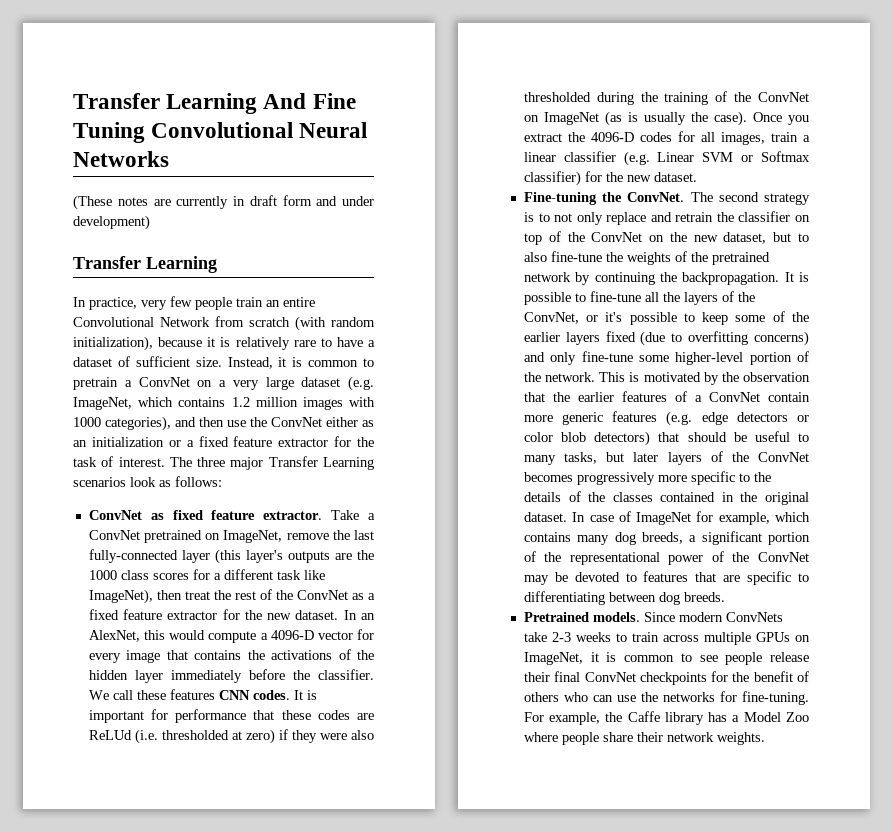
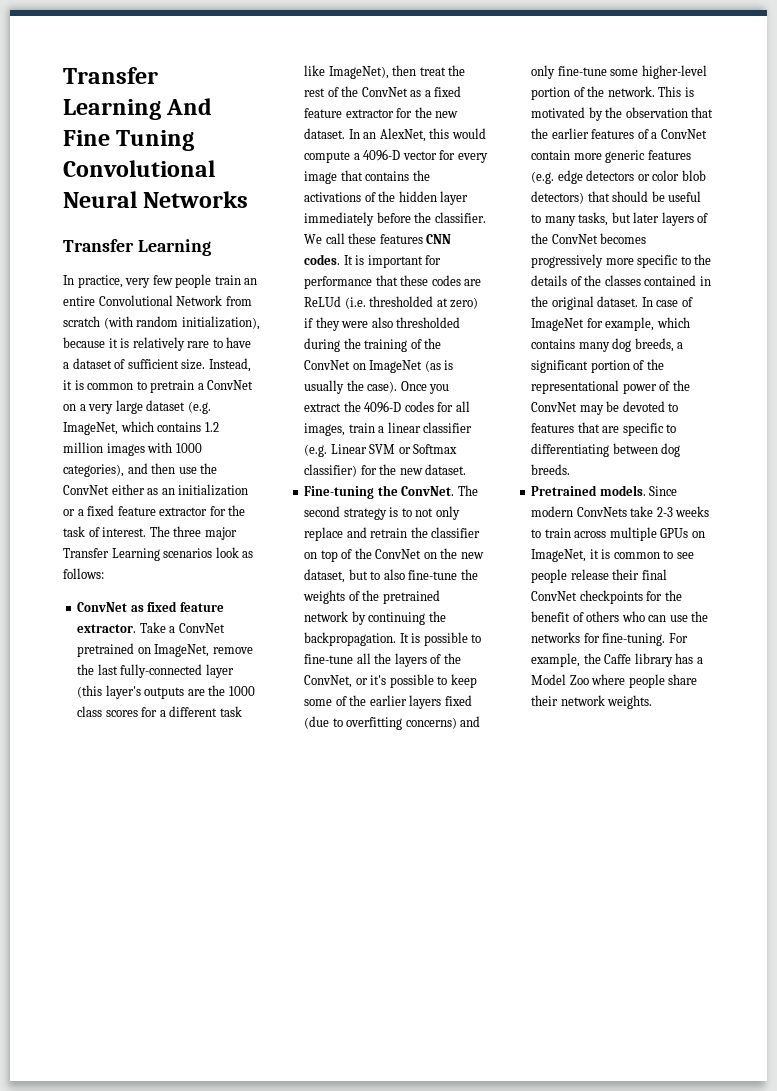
[73,195,374,210] [73,215,150,230] // (These notes are currently in draft form and under development) -> (249, 199) none

